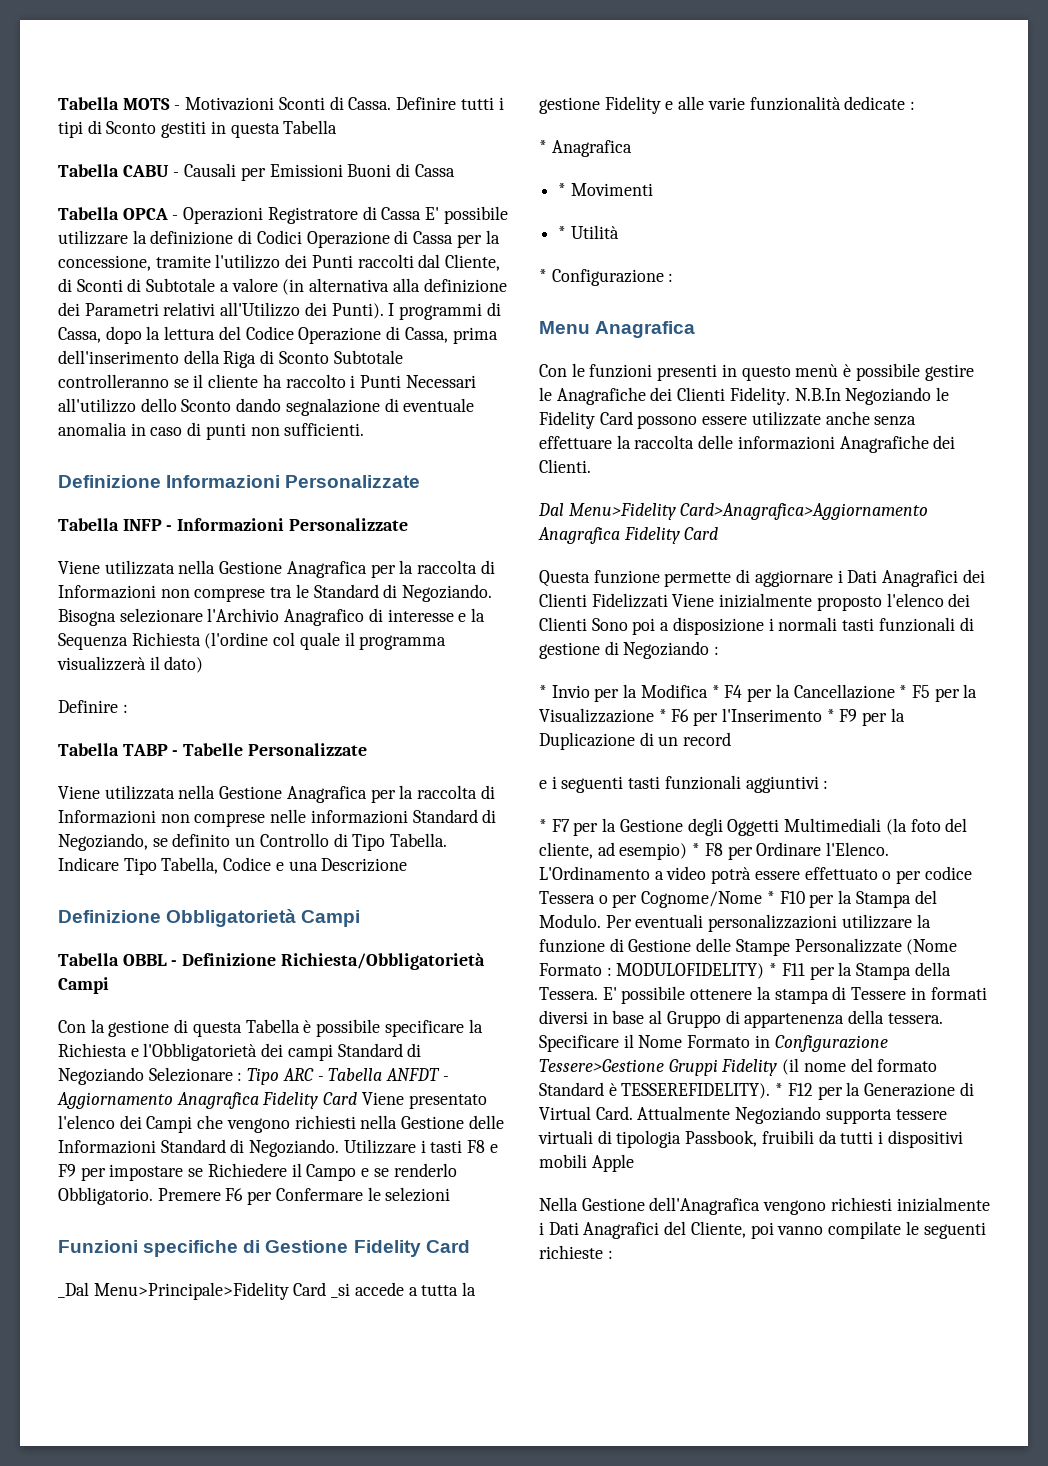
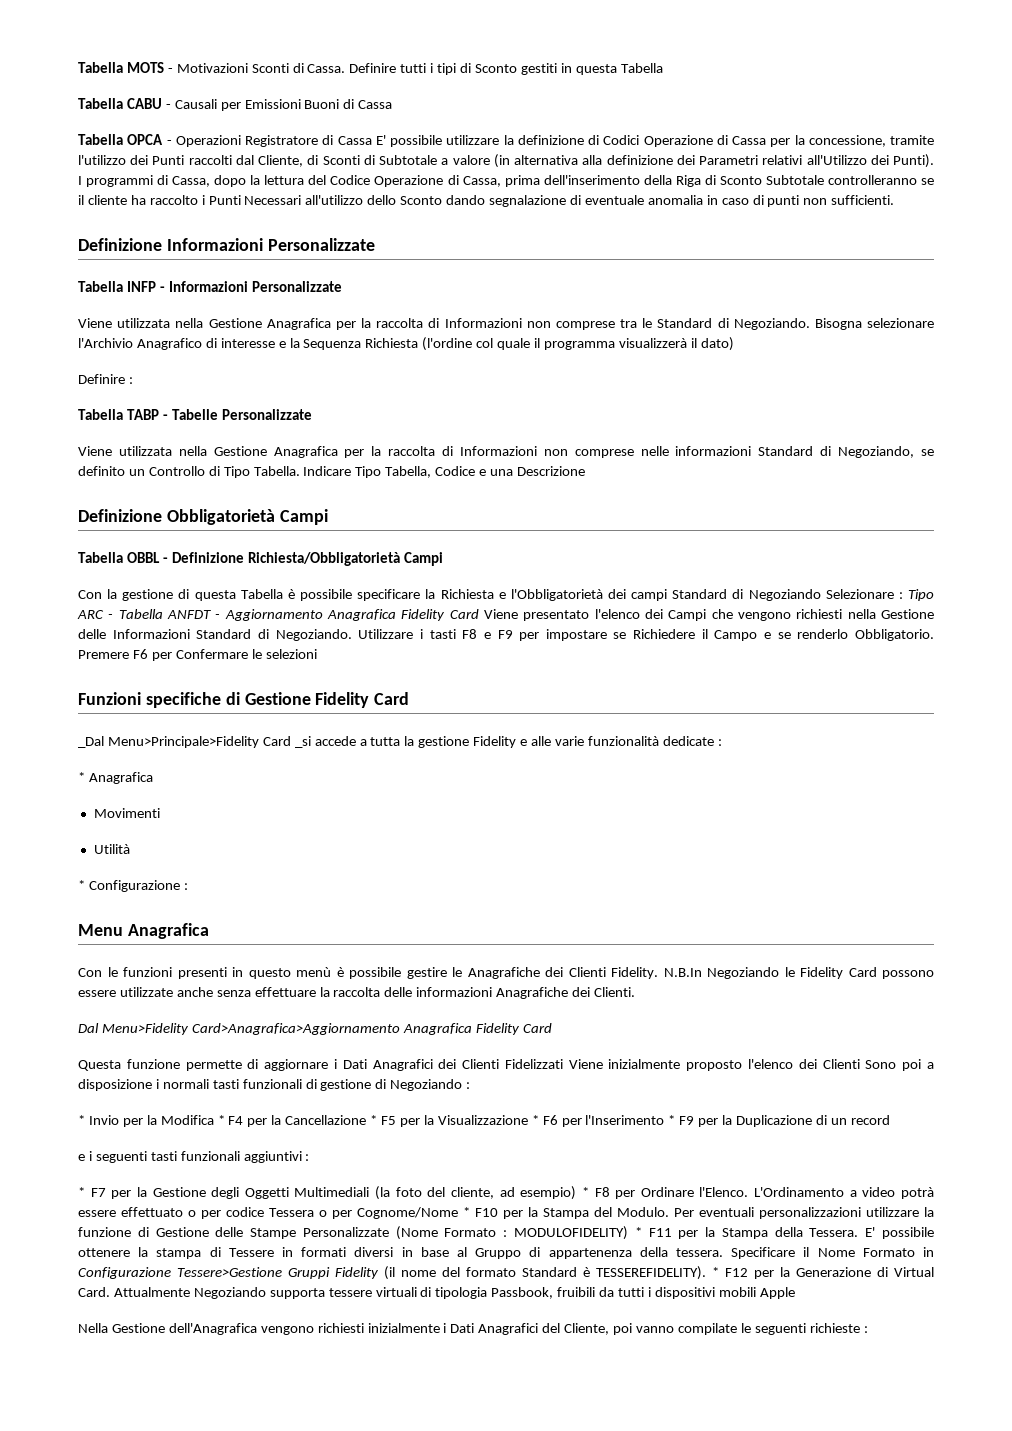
[558,183,567,196] * -> (153, 778) none
[558,226,567,239] * -> (160, 813) none

